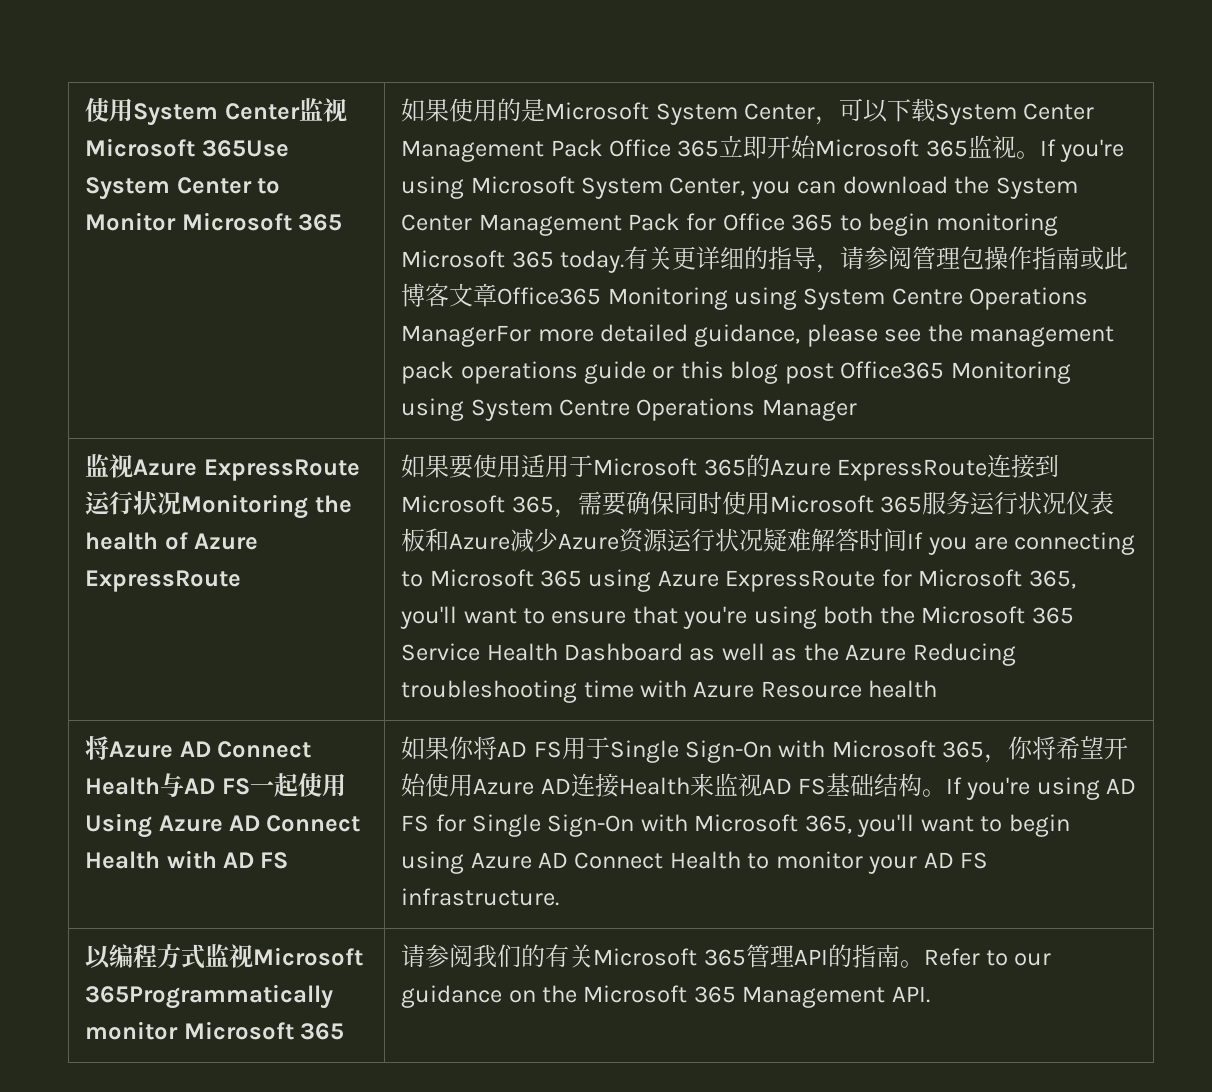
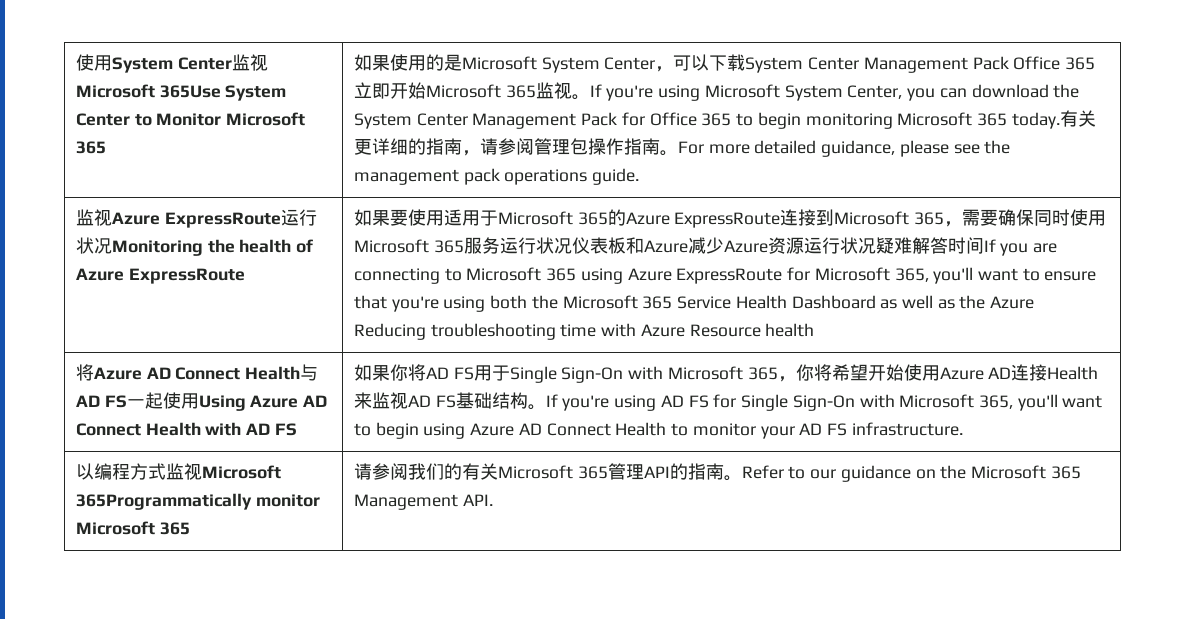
[791,246,816,269] 导 -> [443,138,462,155] 南
[1079,246,1128,270] [401,283,1089,310] [401,325,532,347] 或此博客文章Office365 Monitoring using System Centre Operations ManagerFor -> [659,141,704,156] 。For
[583,361,1071,384] [401,398,857,421] guide or this blog post Office365 Monitoring using System Centre Operations Manager -> [592,168,640,185] guide.

